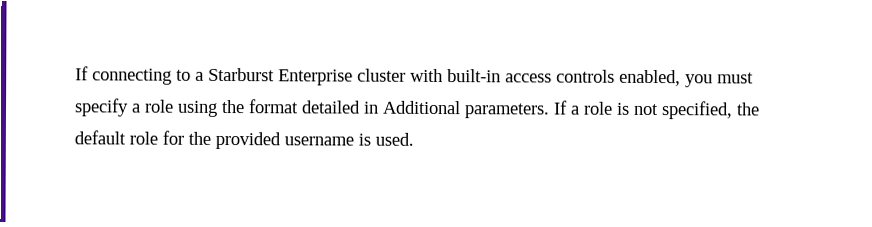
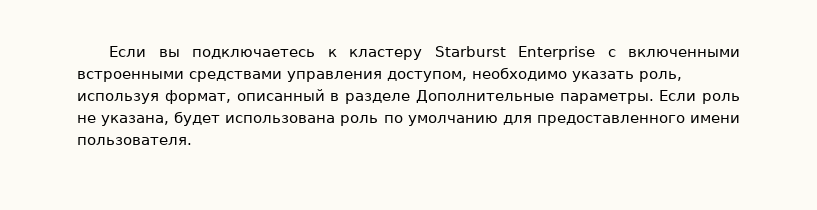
[75,66,754,88] [74,98,760,120] [74,130,414,150] If connecting to a Starburst Enterprise cluster with built-in access controls enabled, you must specify a role using the format detailed in Additional parameters. If a role is not specified, the default role for the provided username is used. -> [109,46,741,60] [77,67,682,82] [77,89,740,104] [77,111,740,126] [77,137,192,145] Если вы подключаетесь к кластеру Starburst Enterprise с включенными встроенными средствами управления доступом, необходимо указать роль, используя формат, описанный в разделе Дополнительные параметры. Если роль не указана, будет использована роль по умолчанию для предоставленного имени пользователя.

